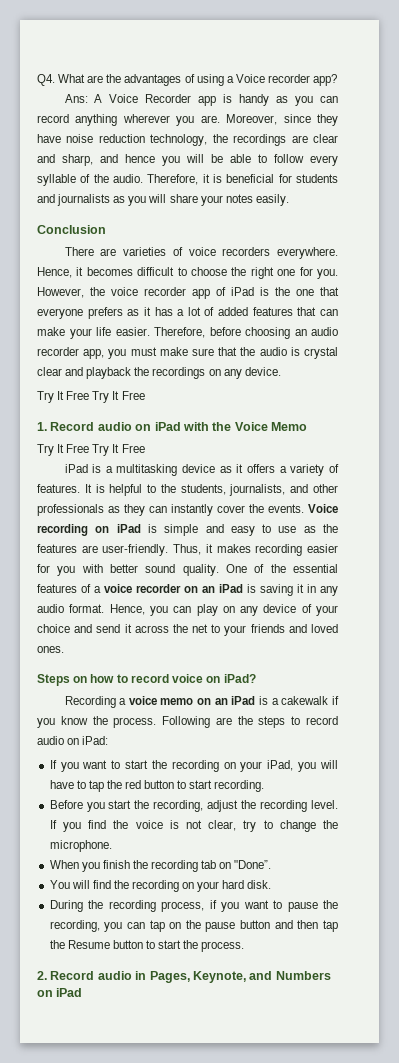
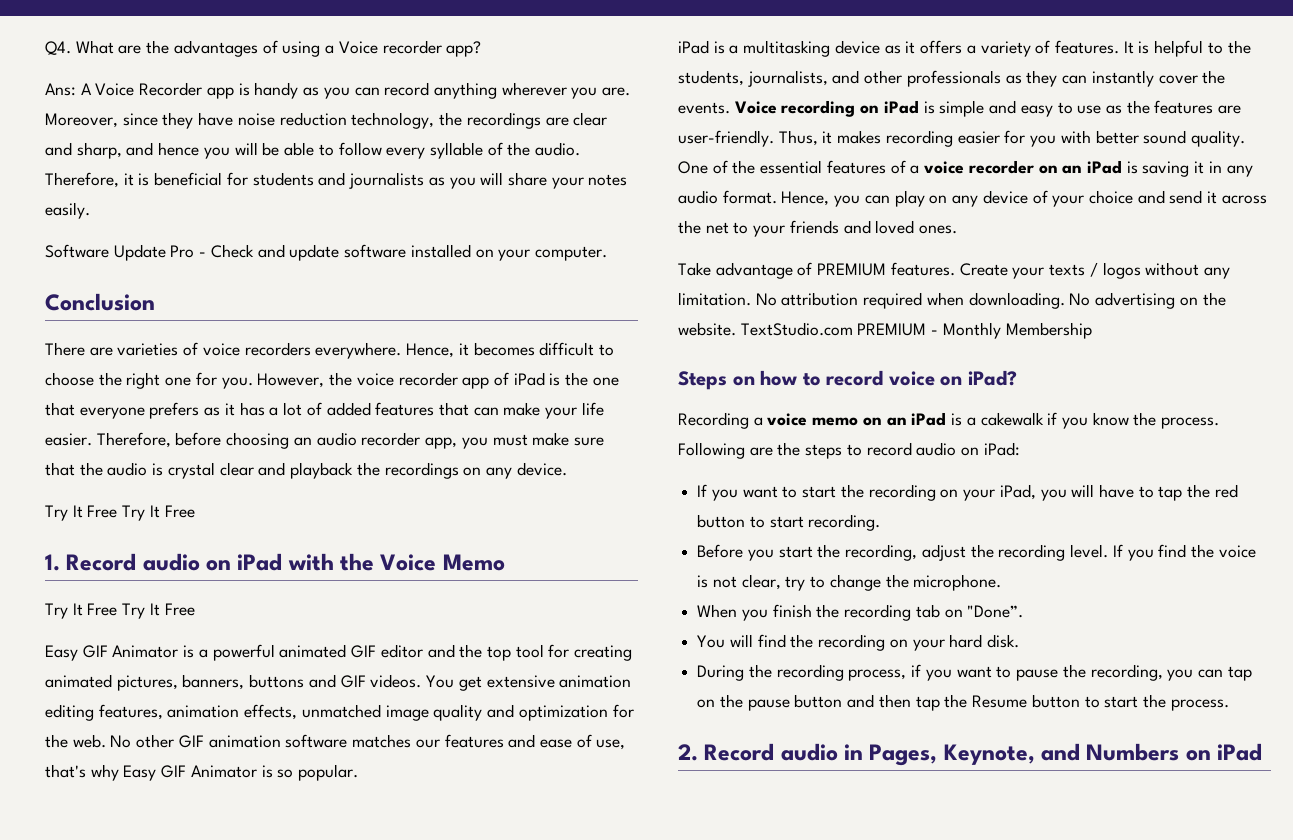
(289, 200) none -> [45,244,607,261] // Software Update Pro - Check and update software installed on your computer.
(145, 448) none -> [45,644,633,661] [45,674,632,691] [45,704,634,721] [45,734,626,750] [45,764,359,781] // Easy GIF Animator is a powerful animated GIF editor and the top tool for creating animated pictures, banners, buttons and GIF videos. You get extensive animation editing features, animation effects, unmatched image quality and optimization for the web. No other GIF animation software matches our features and ease of use, that's why Easy GIF Animator is so popular.
(64, 649) none -> [678,262,1230,279] [678,292,1226,309] [678,322,1092,339] // Take advantage of PREMIUM features. Create your texts / logos without any limitation. No attribution required when downloading. No advertising on the website. TextStudio.com PREMIUM - Monthly Membership

